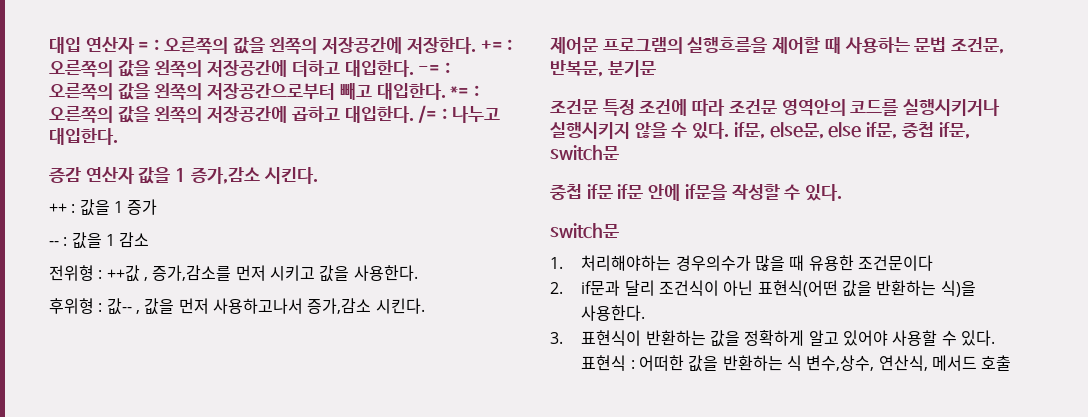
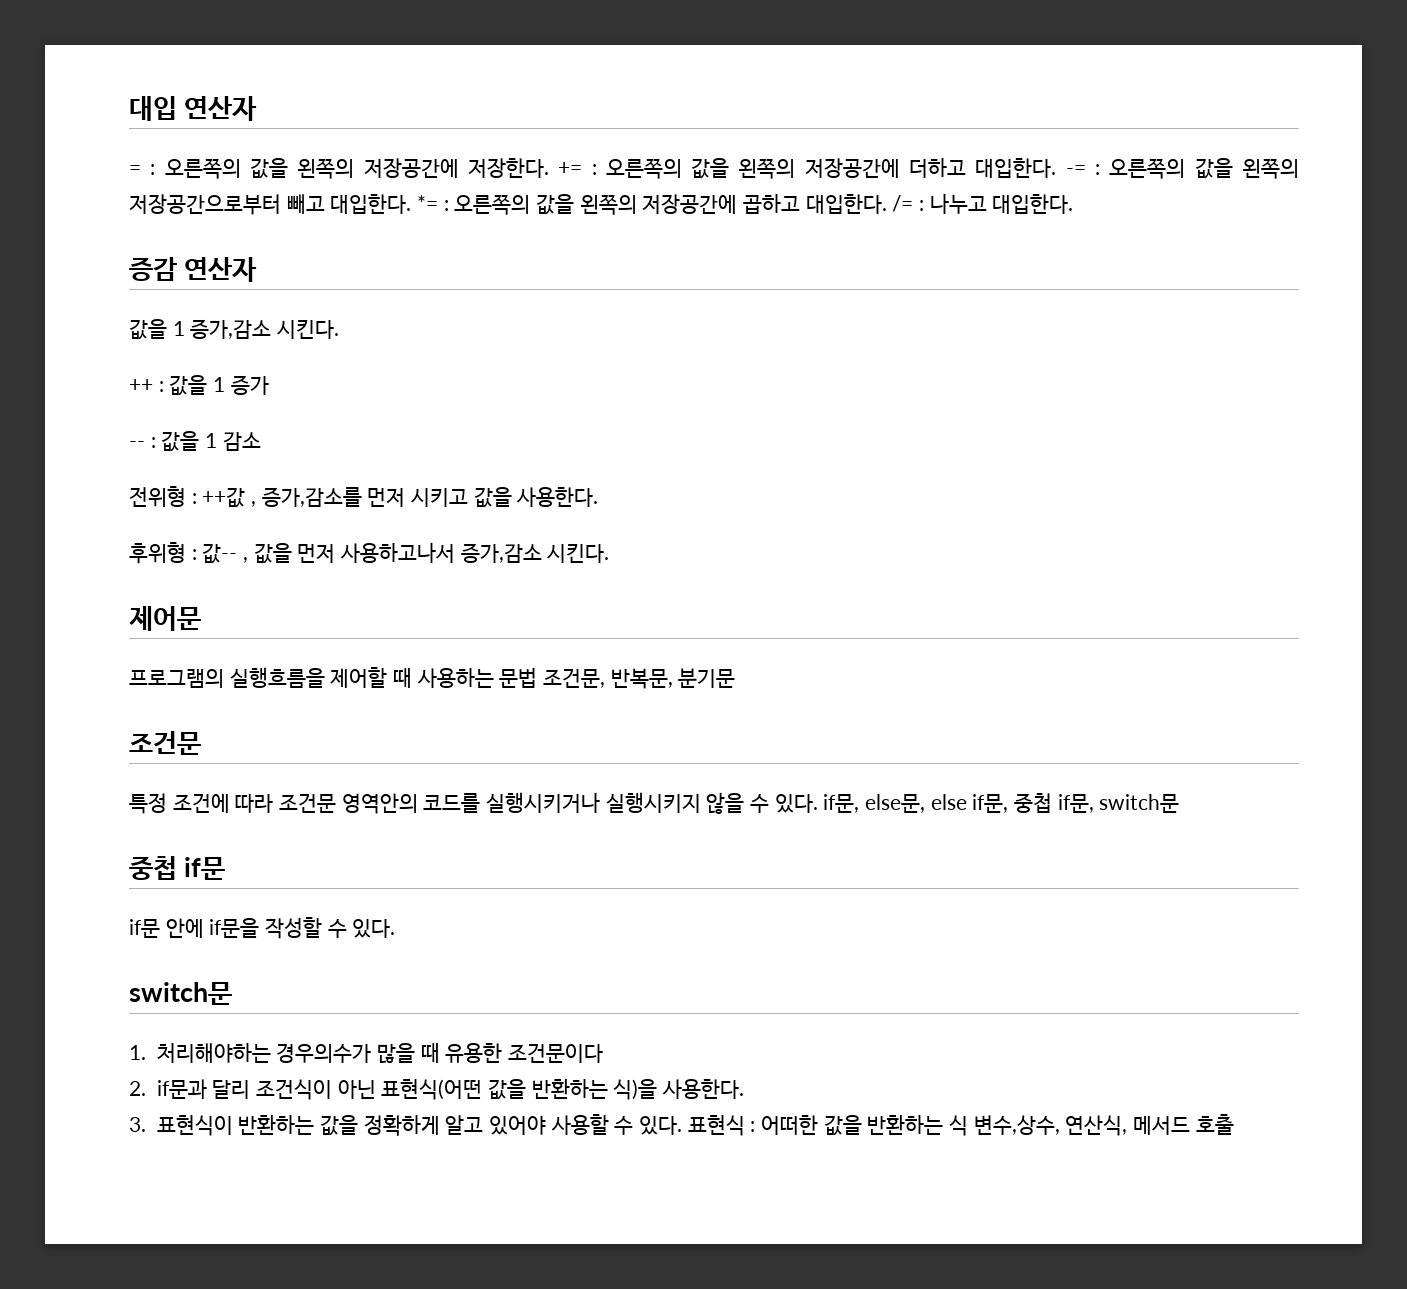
(135, 45) none -> (258, 108) //
(135, 175) none -> (258, 269) //
(598, 45) none -> (201, 618) //
(598, 106) none -> (201, 743) //
(613, 191) none -> (226, 868) //

